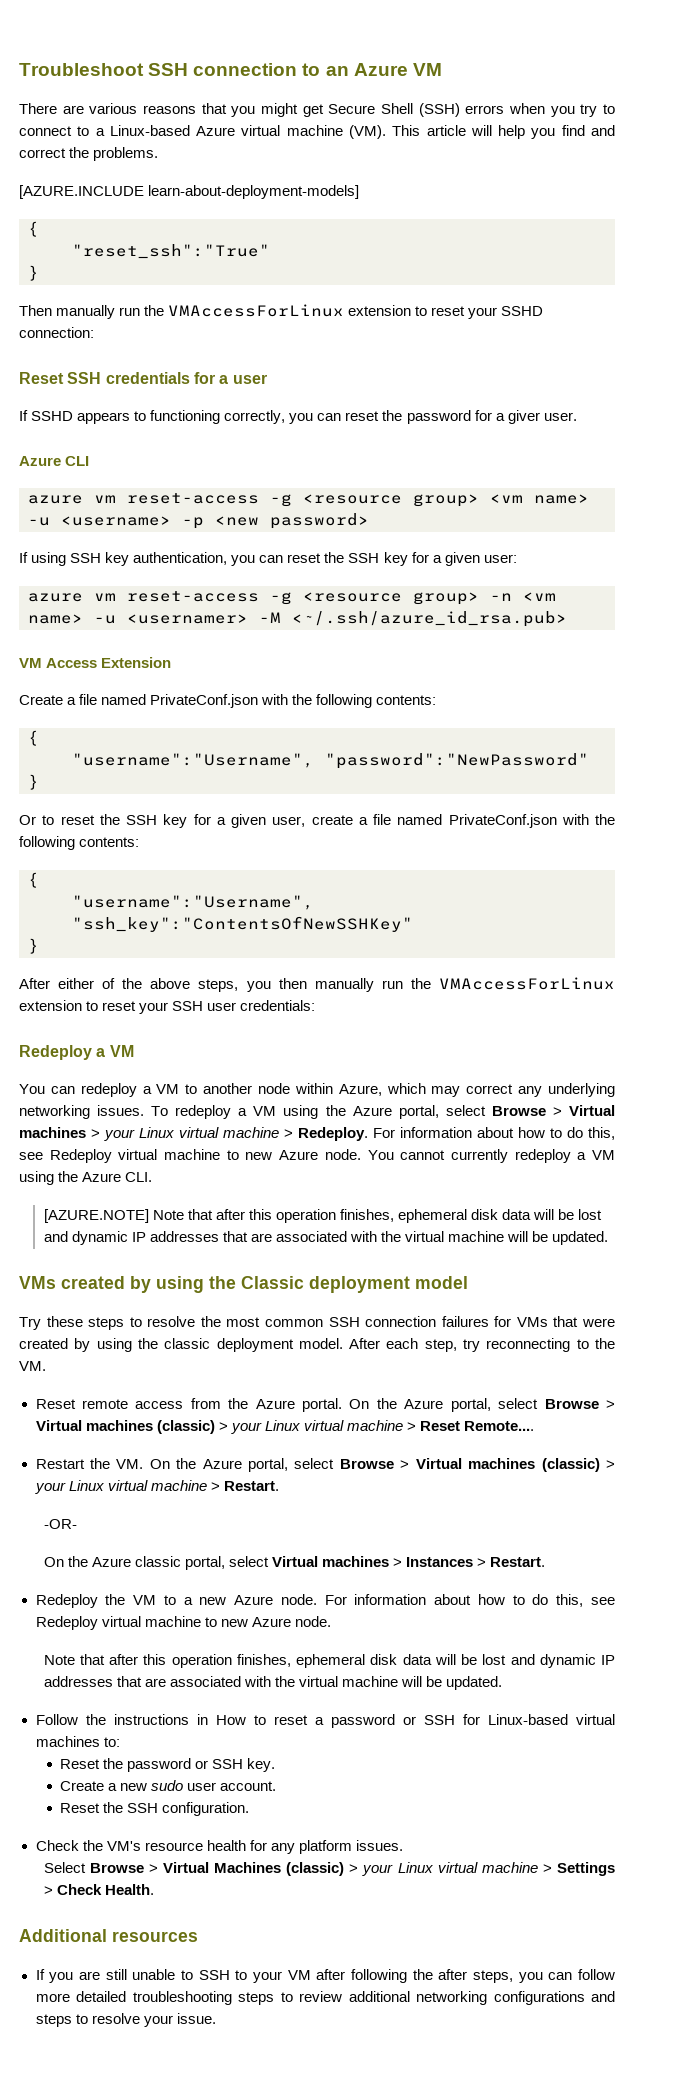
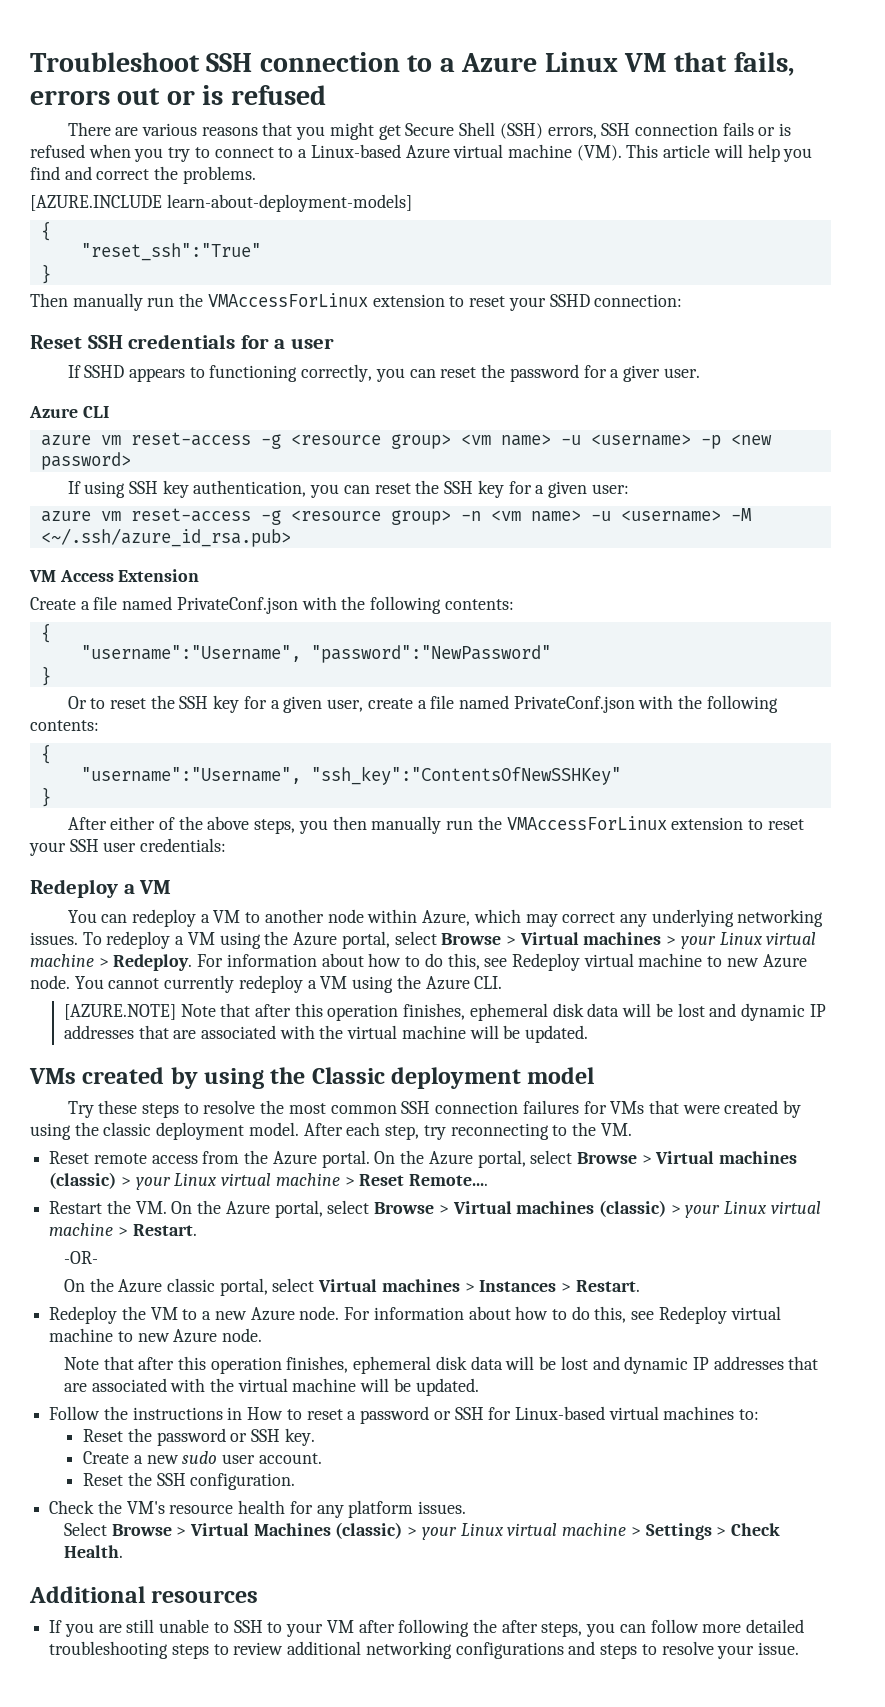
[325,63,442,76] an Azure VM -> [439,52,795,76] [30,85,326,105] a Azure Linux VM that fails, errors out or is refused
[465,105,505,114] errors -> [547,122,792,139] [30,144,85,158] errors, SSH connection fails or is refused
[127,614,248,624] <usernamer> -> [620,510,721,522] <username>

